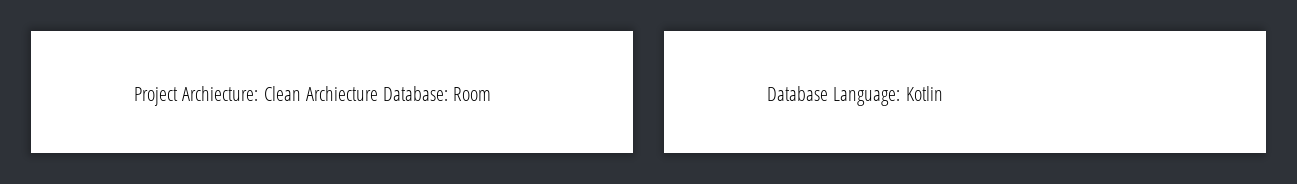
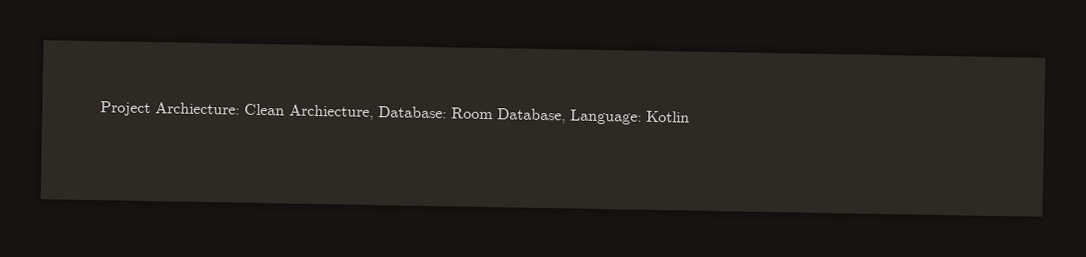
[305,86,378,101] Archiecture -> [289,104,374,121] Archiecture,
[767,86,828,101] Database -> [497,108,566,124] Database,

